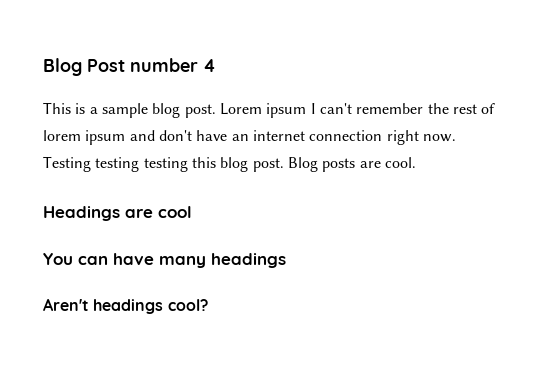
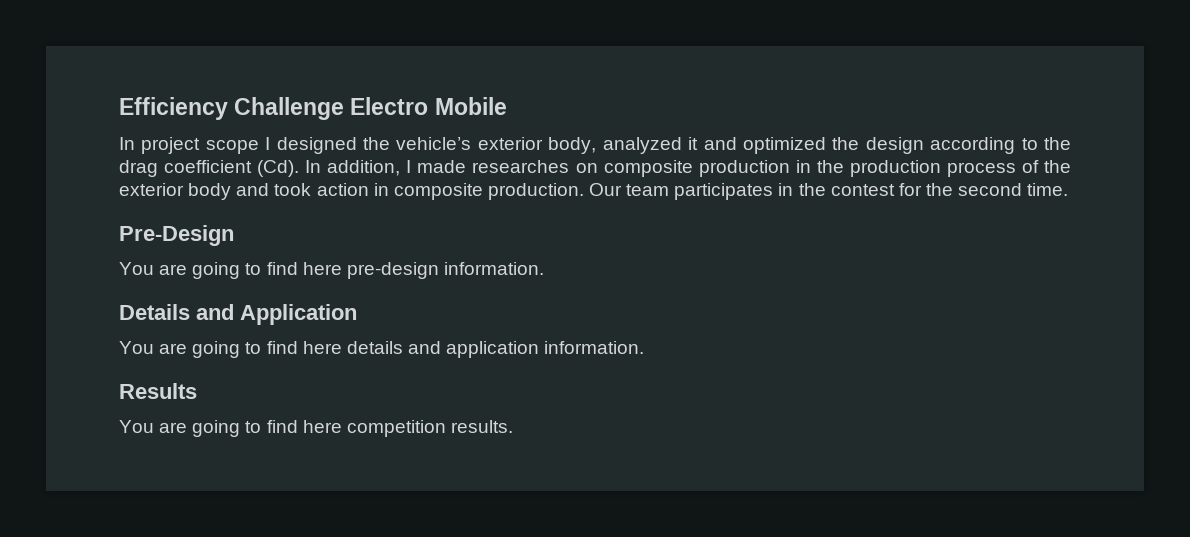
[43,58,216,76] [43,102,496,118] [43,130,456,145] [43,156,416,172] [43,206,192,221] [43,253,286,268] [43,298,208,314] Blog Post number 4 // This is a sample blog post. Lorem ipsum I can't remember the rest of lorem ipsum and don't have an internet connection right now. Testing testing testing this blog post. Blog posts are cool. // Headings are cool // You can have many headings // Aren't headings cool? -> [119,97,507,120] [119,137,1071,154] [119,160,1071,177] [119,183,1069,200] [119,225,234,246] [119,262,544,279] [119,304,357,325] [119,341,645,358] [119,383,197,399] [119,420,513,437] Efficiency Challenge Electro Mobile // In project scope I designed the vehicle’s exterior body, analyzed it and optimized the design according to the drag coefficient (Cd). In addition, I made researches on composite production in the production process of the exterior body and took action in composite production. Our team participates in the contest for the second time. // Pre-Design // You are going to find here pre-design information. // Details and Application // You are going to find here details and application information. // Results // You are going to find here competition results.

